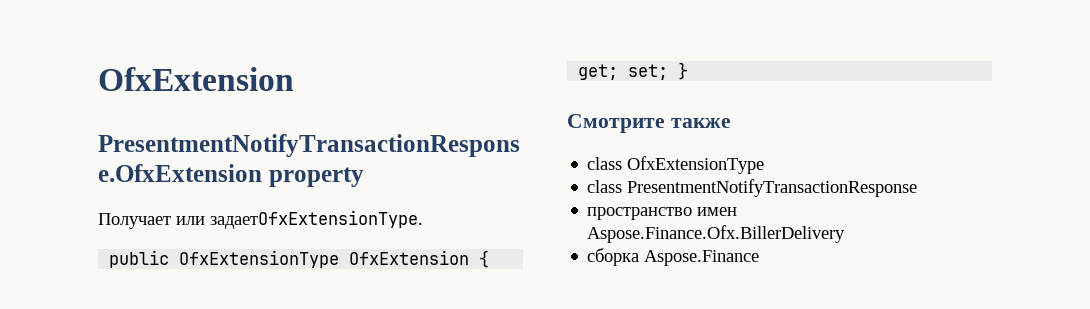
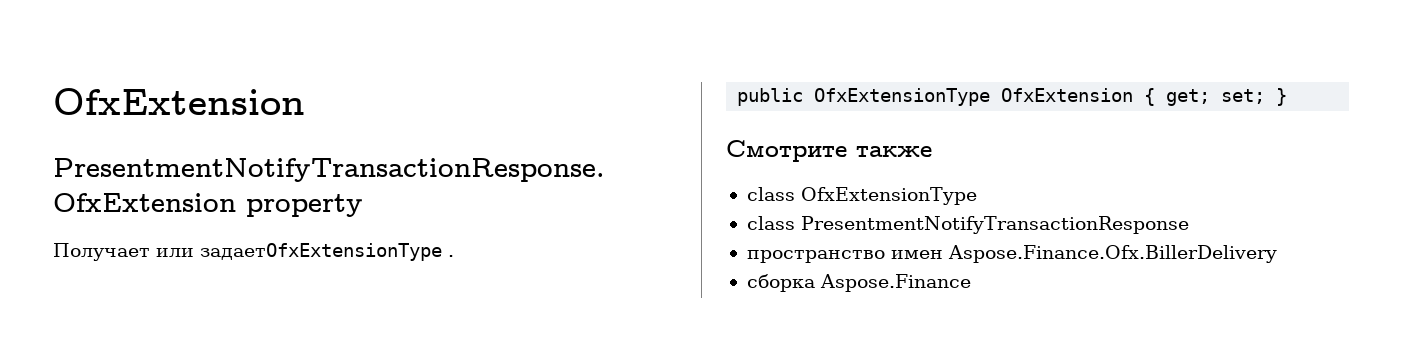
[210,210,423,229] задаетOfxExtensionType. -> [200,243,454,261] задаетOfxExtensionType .

